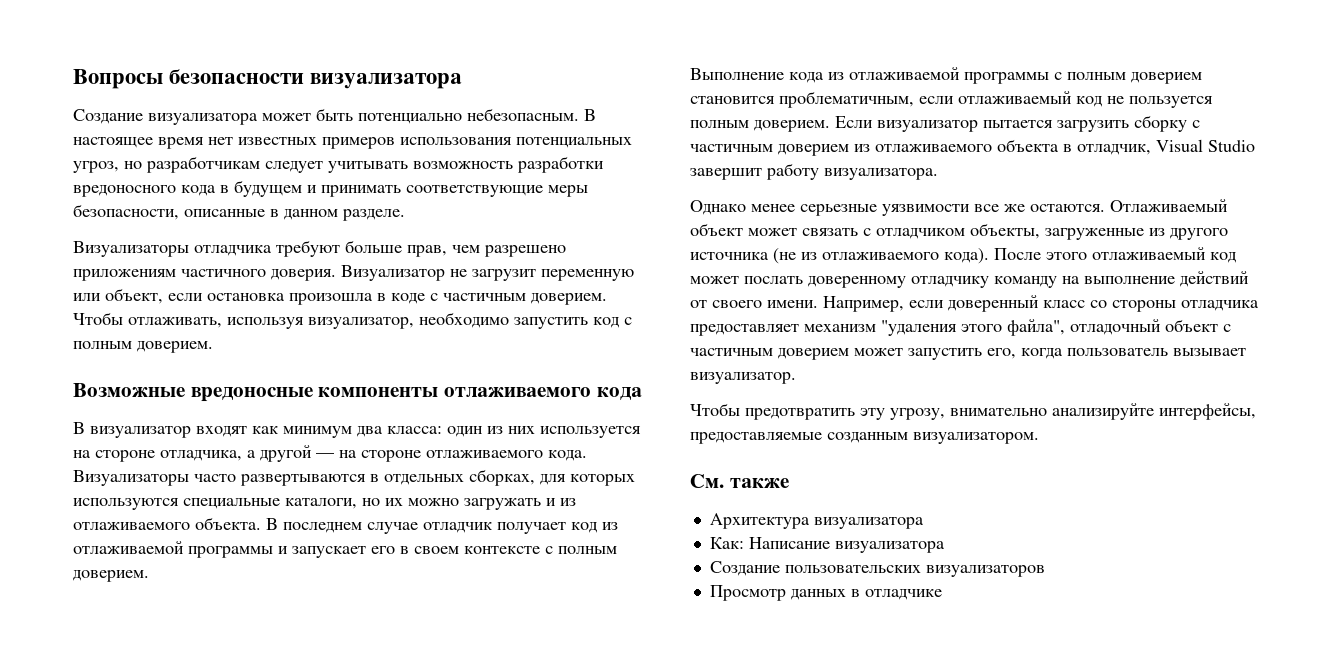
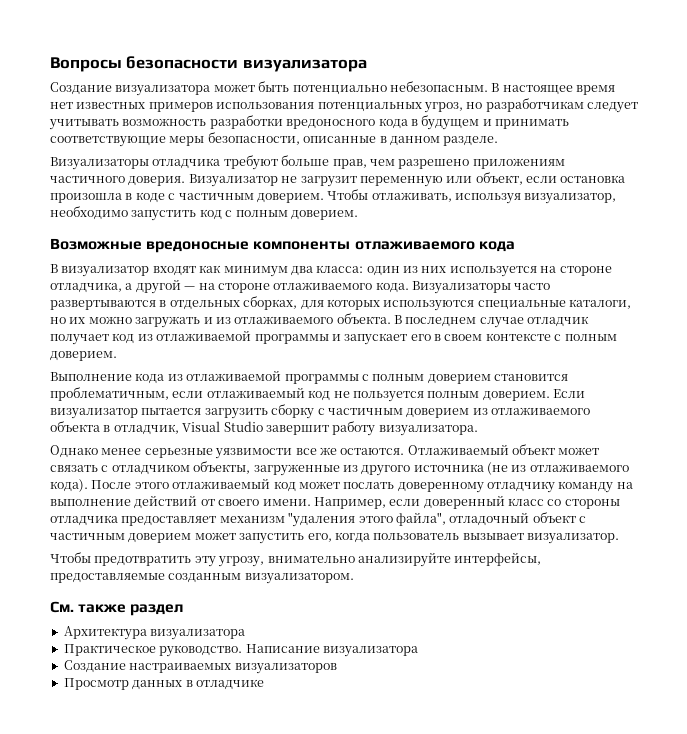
(789, 483) none -> [130,604,184,616] раздел
[709,537,744,549] Как: -> [63,644,243,657] Практическое руководство.
[784,565,921,573] пользовательских -> [129,663,232,673] настраиваемых

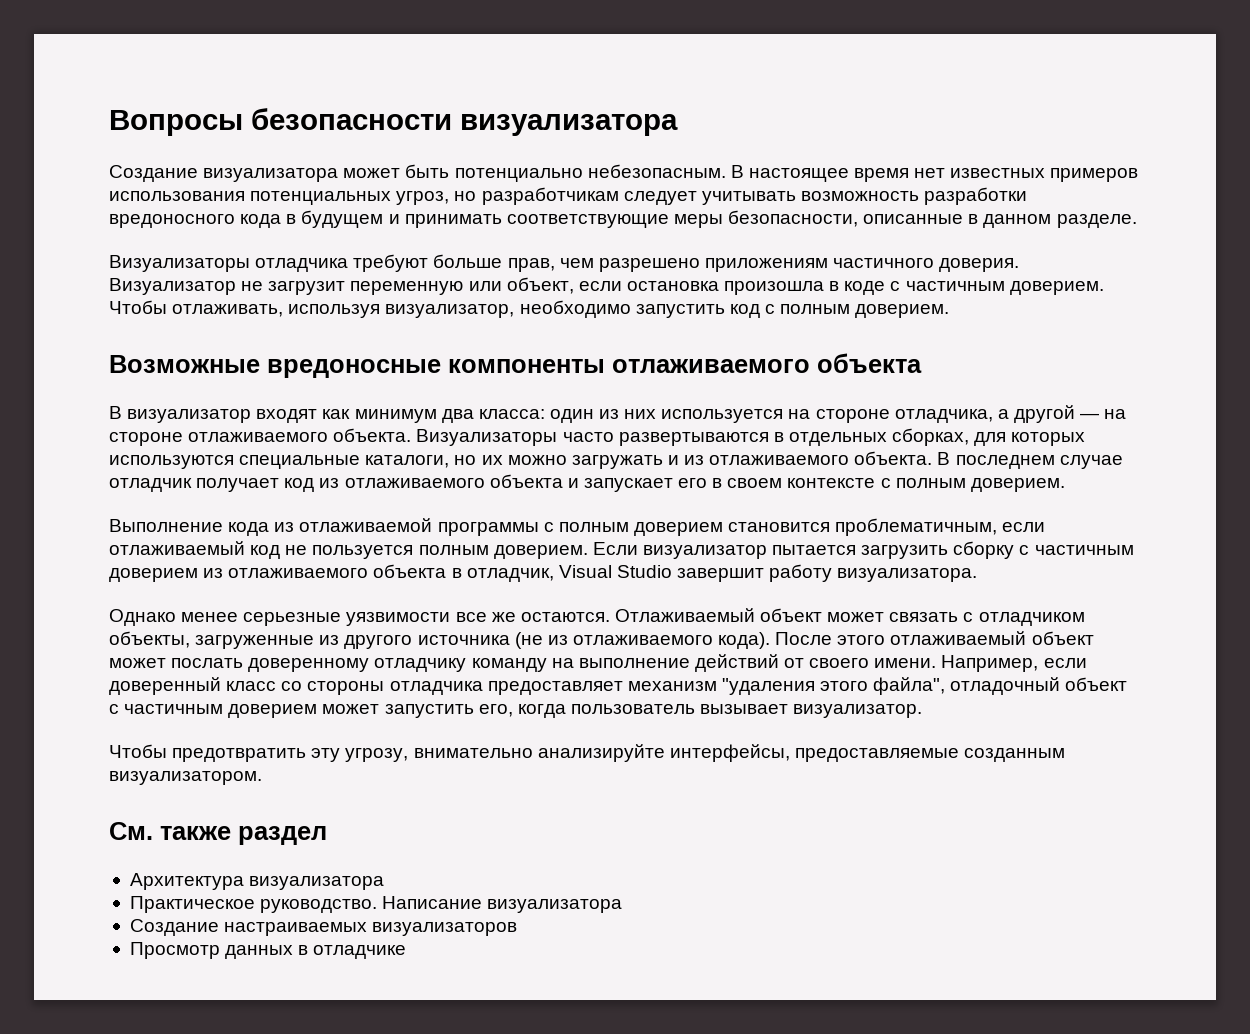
[478,241,515,252] кода -> [817,353,922,373] объекта
[375,282,409,293] кода. -> [333,428,412,442] объекта.
[156,330,329,344] отлаживаемой программы -> [344,474,563,488] отлаживаемого объекта
[273,481,296,492] код -> [1031,631,1094,645] объект

